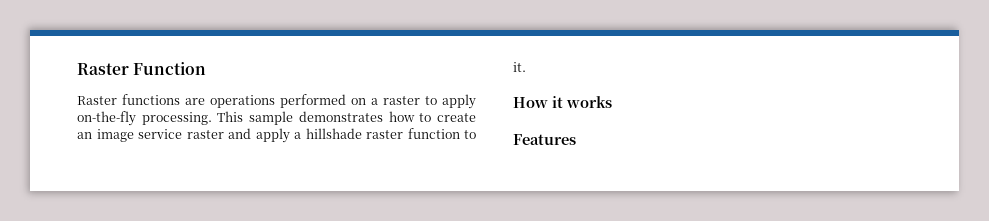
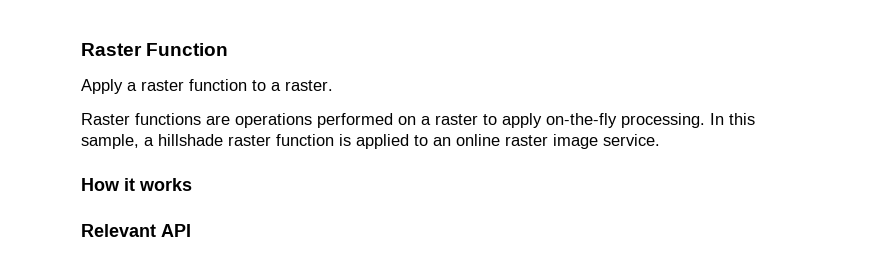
(207, 68) none -> [81,79,333,94] // Apply a raster function to a raster.
[217,111,477,125] [77,128,476,143] [513,62,526,72] This sample demonstrates how to create an image service raster and apply a hillshade raster function to it. -> [710,113,755,125] [81,134,660,149] In this sample, a hillshade raster function is applied to an online raster image service.
[513,134,576,145] Features -> [81,224,191,237] Relevant API

